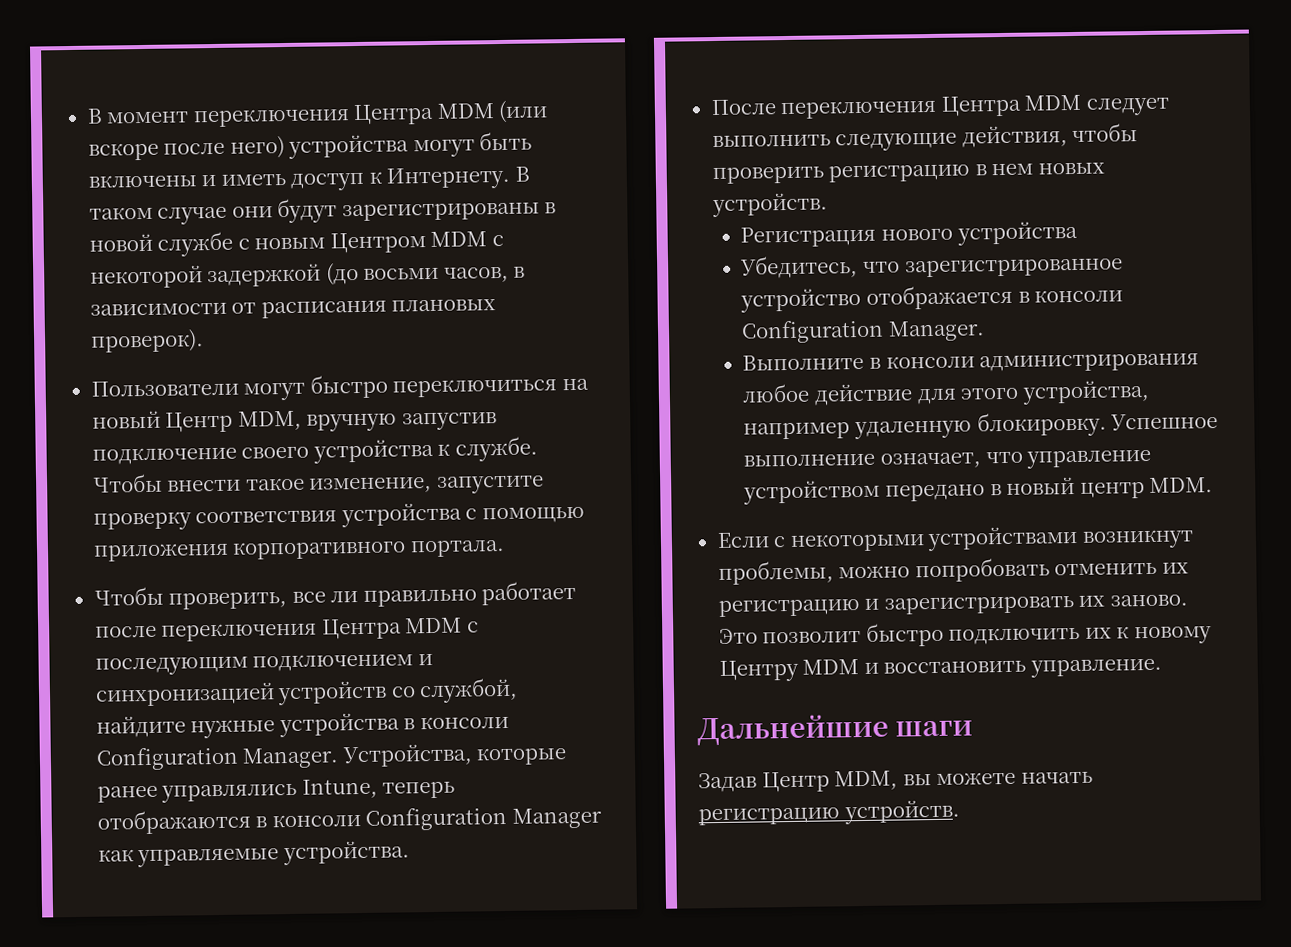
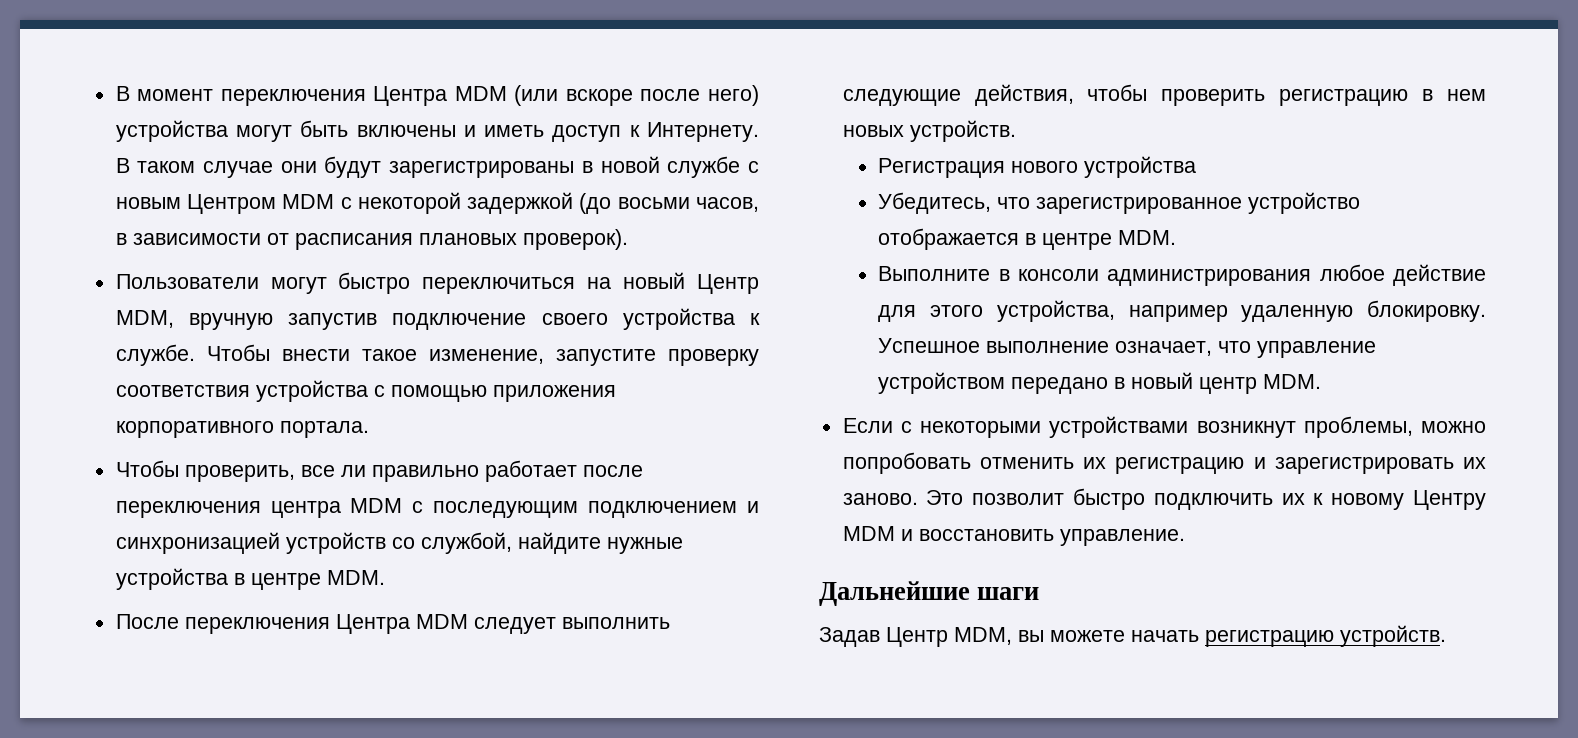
[321,618,402,640] Центра -> [270,501,341,518] центра
[419,715,509,730] [95,743,568,771] [96,778,456,803] [96,806,602,835] [97,840,410,868] консоли Configuration Manager. Устройства, которые ранее управлялись Intune, теперь отображаются в консоли Configuration Manager как управляемые устройства. -> [250,570,385,590] центре MDM.
[1034,289,1124,303] [741,319,986,344] консоли Configuration Manager. -> [1042,230,1177,250] центре MDM.

